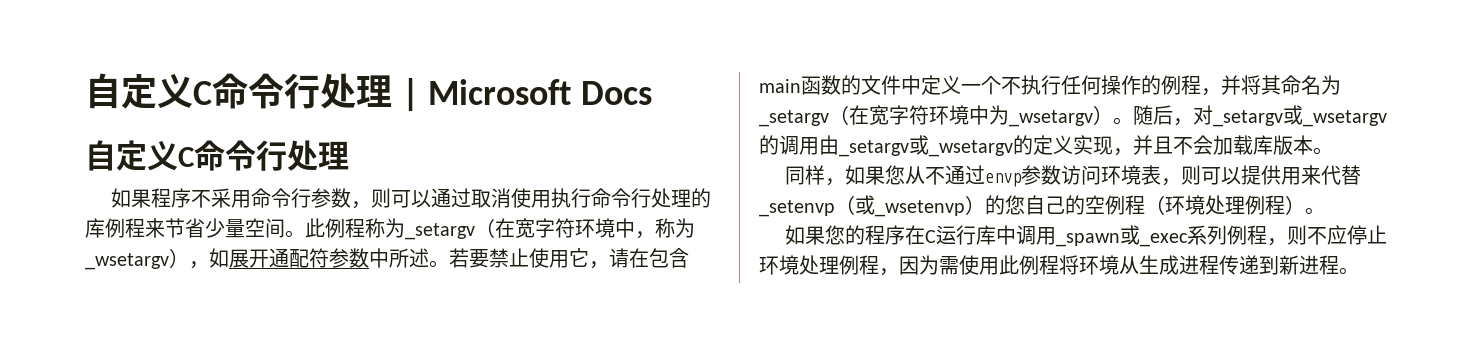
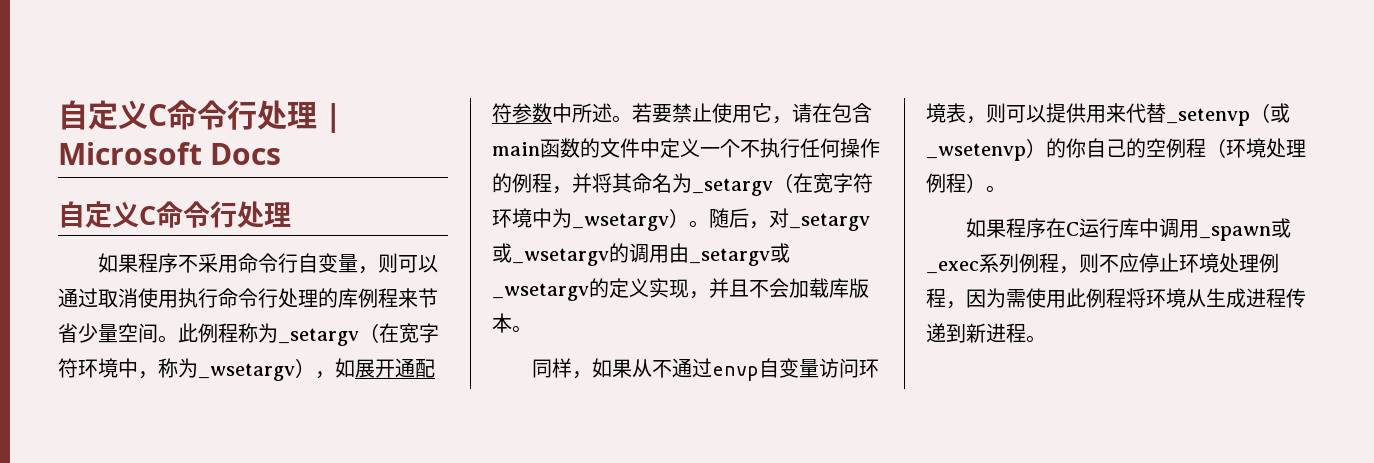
[311,188,352,208] 参数 -> [298,253,359,273] 自变量
[885,165,906,185] 您 -> (633, 368) none
[1021,165,1062,185] 参数 -> [759,358,820,378] 自变量
[1005,195,1025,215] 您 -> [1066,138,1086,158] 你
[825,225,866,245] 您的 -> (1007, 228) none

